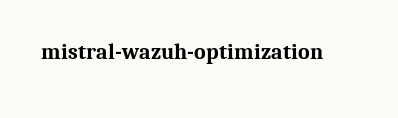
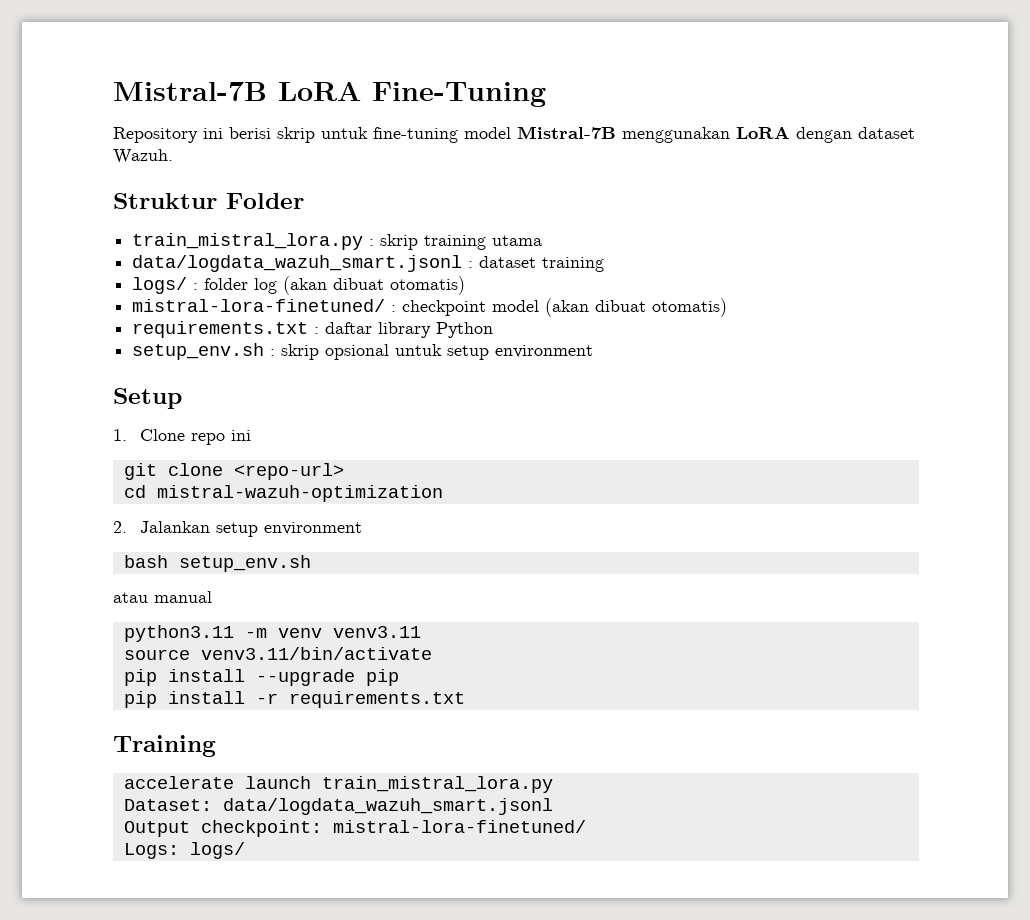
[41,43,323,64] mistral-wazuh-optimization -> [113,82,546,107] [113,126,915,143] [113,149,173,164] [113,193,304,209] [132,233,543,250] [132,255,605,272] [132,276,466,295] [132,298,728,317] [132,321,494,338] [132,343,594,360] [113,388,182,409] [113,429,252,445] [123,463,344,480] [123,485,443,502] [113,521,363,537] [123,555,311,572] [113,591,212,603] [123,625,421,642] [123,647,432,660] [123,669,399,686] [123,691,465,708] [113,735,216,757] [123,776,553,793] [123,798,553,815] [123,820,586,837] [123,842,245,859] Mistral-7B LoRA Fine-Tuning // Repository ini berisi skrip untuk fine-tuning model Mistral-7B menggunakan LoRA dengan dataset Wazuh. // Struktur Folder // train_mistral_lora.py : skrip training utama // data/logdata_wazuh_smart.jsonl : dataset training // logs/ : folder log (akan dibuat otomatis) // mistral-lora-finetuned/ : checkpoint model (akan dibuat otomatis) // requirements.txt : daftar library Python // setup_env.sh : skrip opsional untuk setup environment // Setup // 1. Clone repo ini // git clone <repo-url> // cd mistral-wazuh-optimization // 2. Jalankan setup environment // bash setup_env.sh // atau manual // python3.11 -m venv venv3.11 // source venv3.11/bin/activate // pip install --upgrade pip // pip install -r requirements.txt // Training // accelerate launch train_mistral_lora.py // Dataset: data/logdata_wazuh_smart.jsonl // Output checkpoint: mistral-lora-finetuned/ // Logs: logs/

